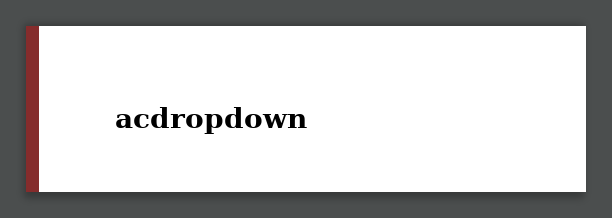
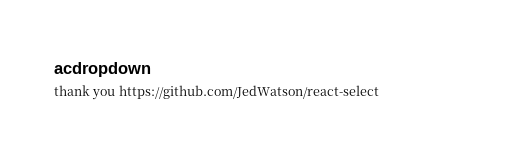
(307, 120) none -> [54,85,379,100] // thank you https://github.com/JedWatson/react-select

